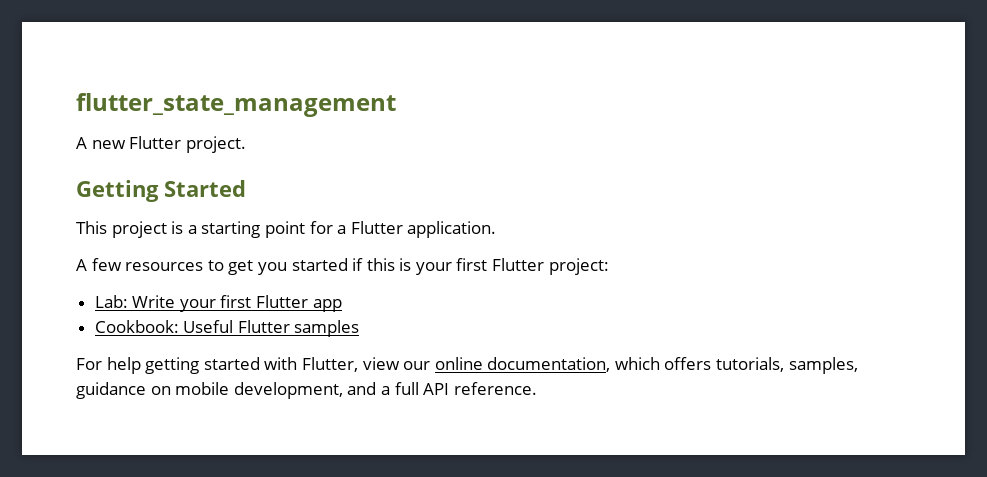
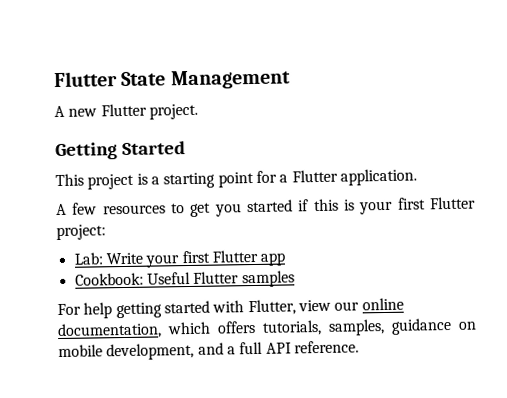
[76,93,396,117] flutter_state_management -> [54,69,291,90] Flutter State Management

